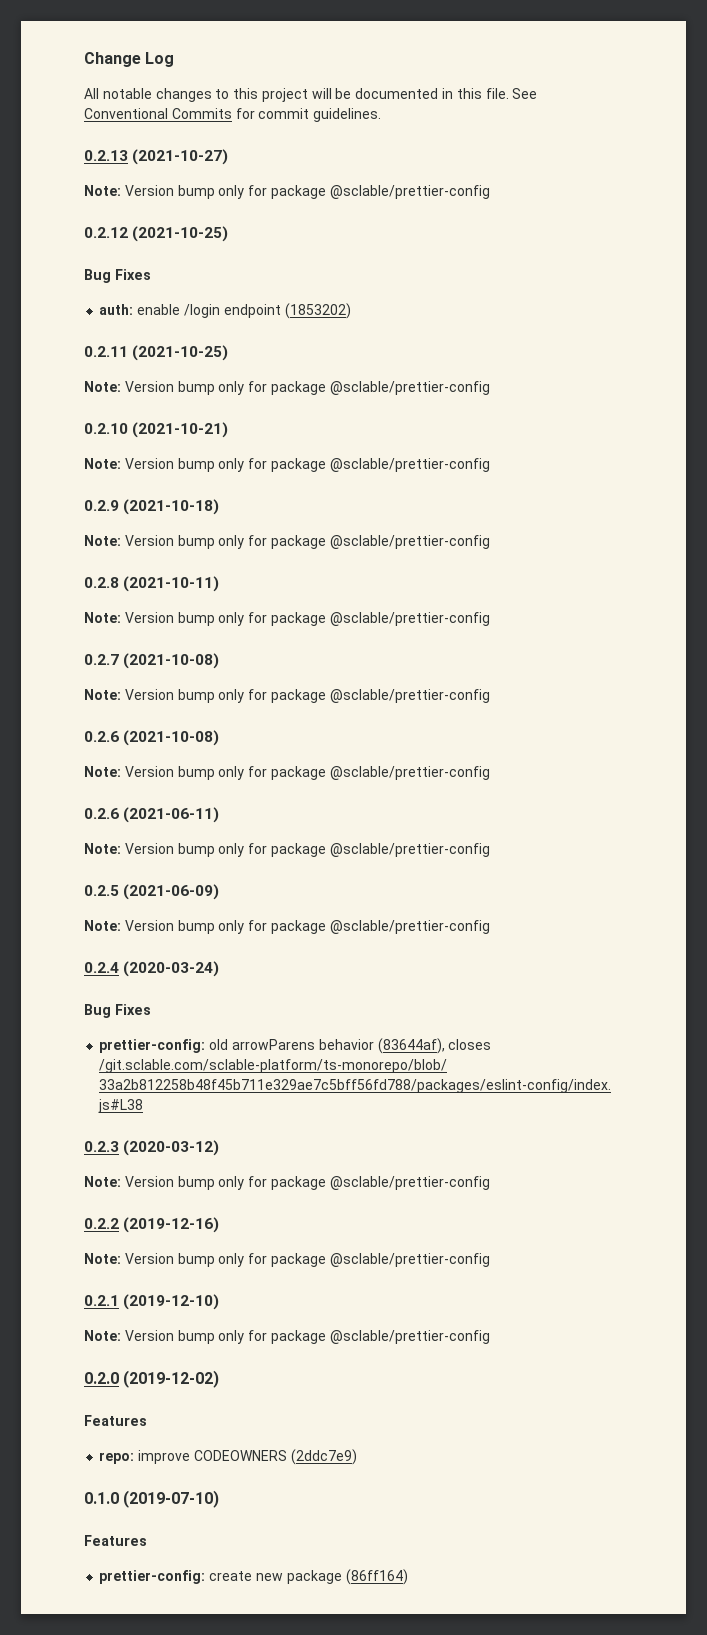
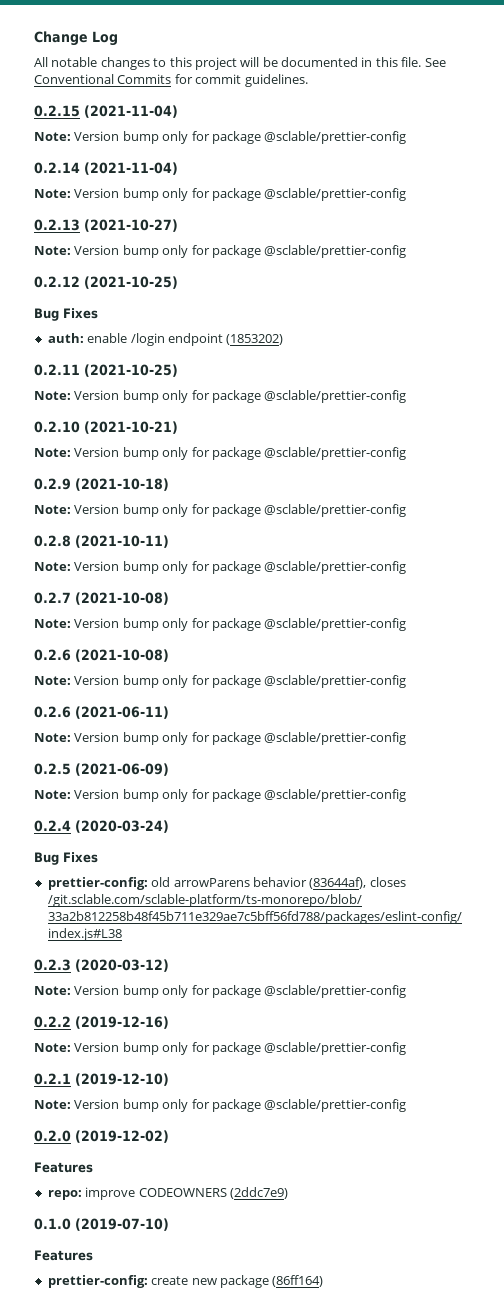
(382, 115) none -> [34,105,178,118] [34,131,407,144] [34,162,178,175] [34,188,407,201] // 0.2.15 (2021-11-04) // Note: Version bump only for package @sclable/prettier-config // 0.2.14 (2021-11-04) // Note: Version bump only for package @sclable/prettier-config

